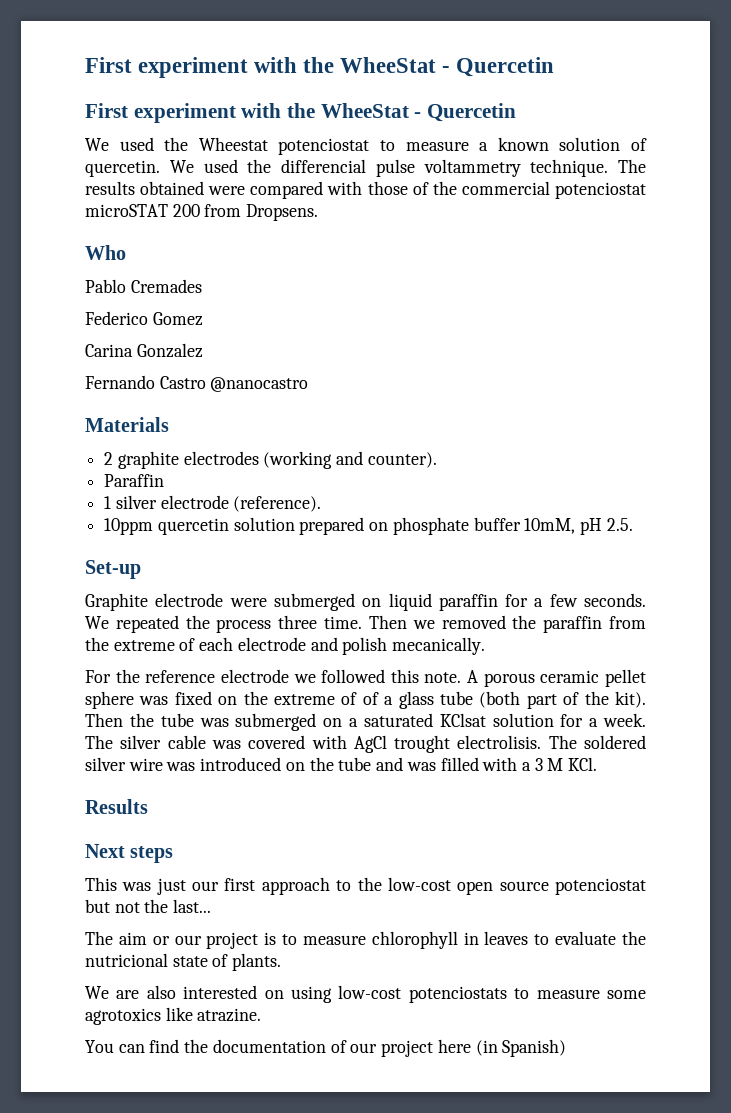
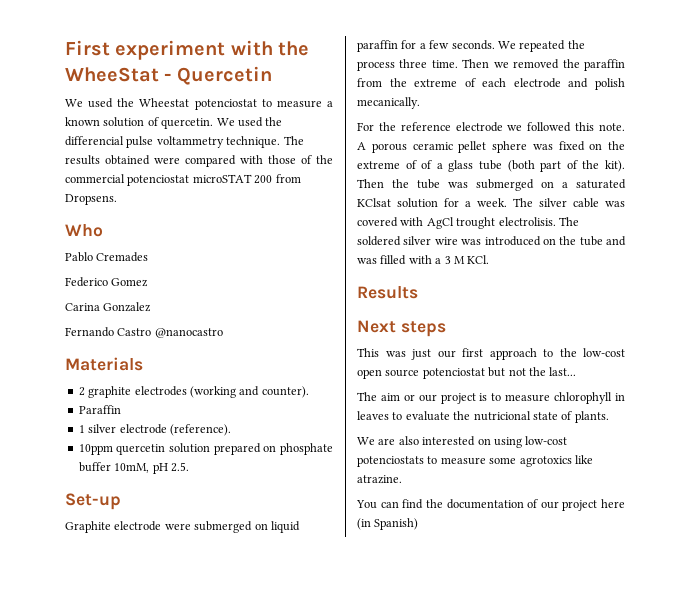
[85,57,555,78] [85,103,517,123] First experiment with the WheeStat - Quercetin // First experiment with the WheeStat - Quercetin -> [65,40,310,60] [65,66,272,85] First experiment with the WheeStat - Quercetin

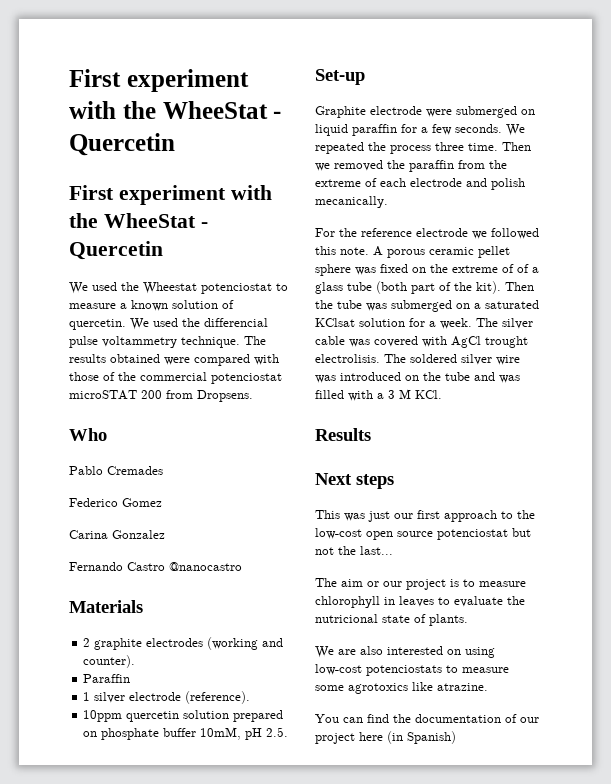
[65,40,310,60] [65,66,272,85] First experiment with the WheeStat - Quercetin -> [69,69,249,92] [69,101,282,119] [69,133,175,156] [69,185,272,205] [69,213,208,228] [69,241,163,260] First experiment with the WheeStat - Quercetin // First experiment with the WheeStat - Quercetin

